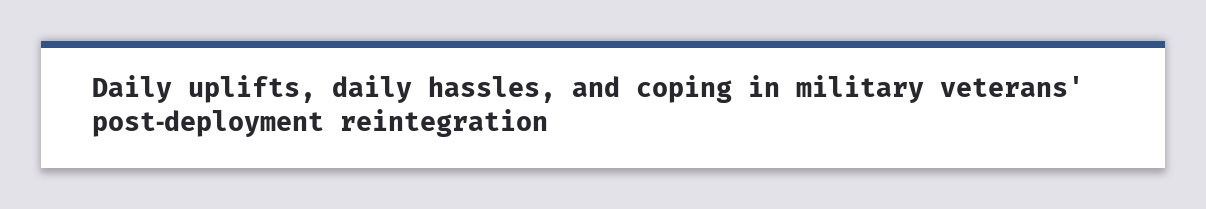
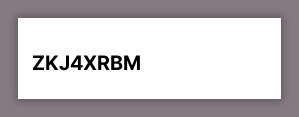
[92,75,1084,103] [92,109,548,137] Daily uplifts, daily hassles, and coping in military veterans' post‐deployment reintegration -> [32,55,141,71] ZKJ4XRBM

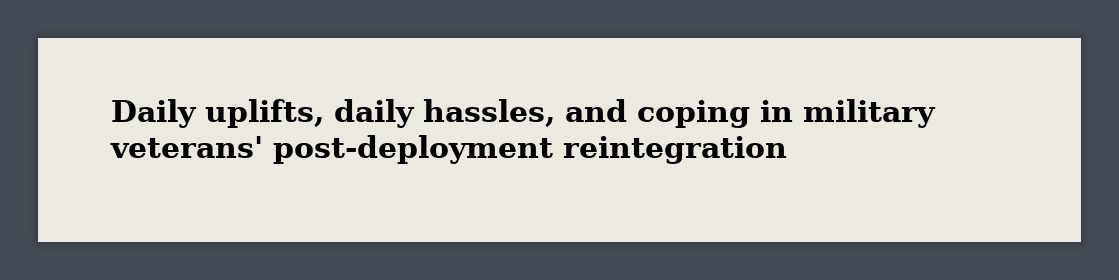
[32,55,141,71] ZKJ4XRBM -> [111,99,936,128] [110,135,787,164] Daily uplifts, daily hassles, and coping in military veterans' post‐deployment reintegration

